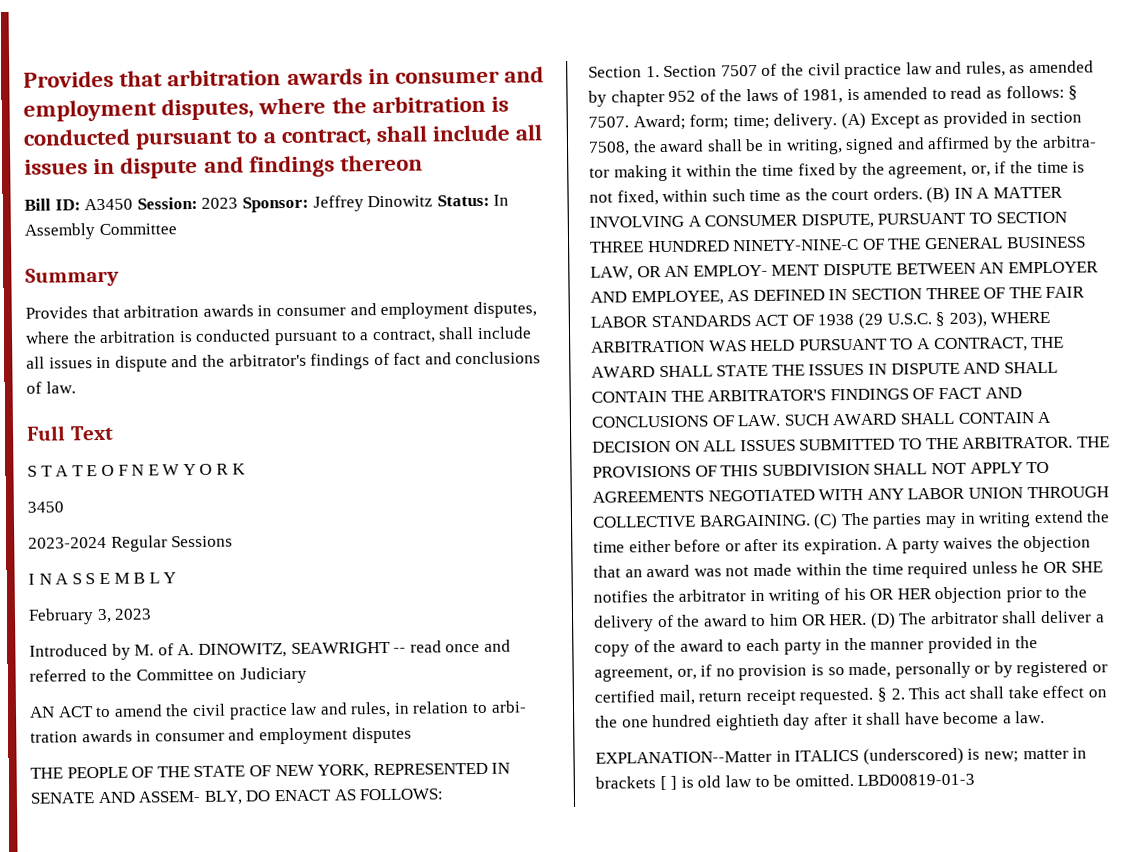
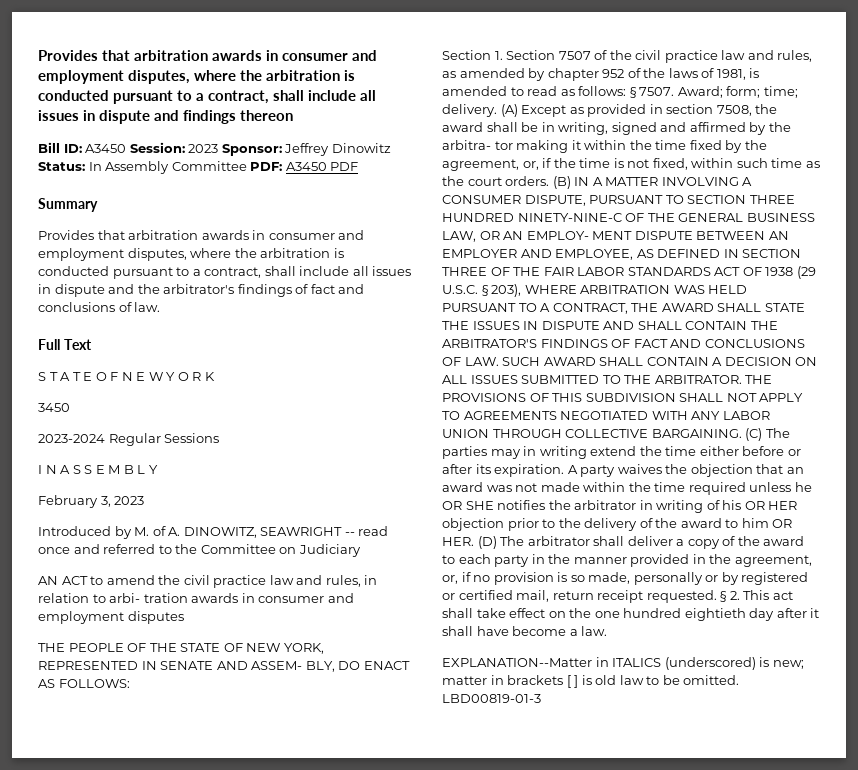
(177, 229) none -> [250,162,359,171] PDF: A3450 PDF

